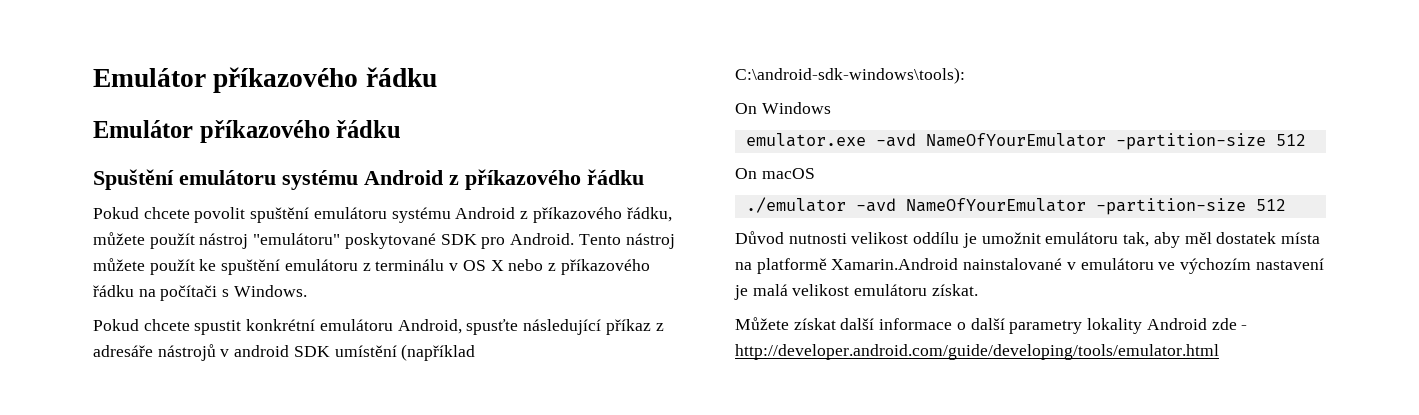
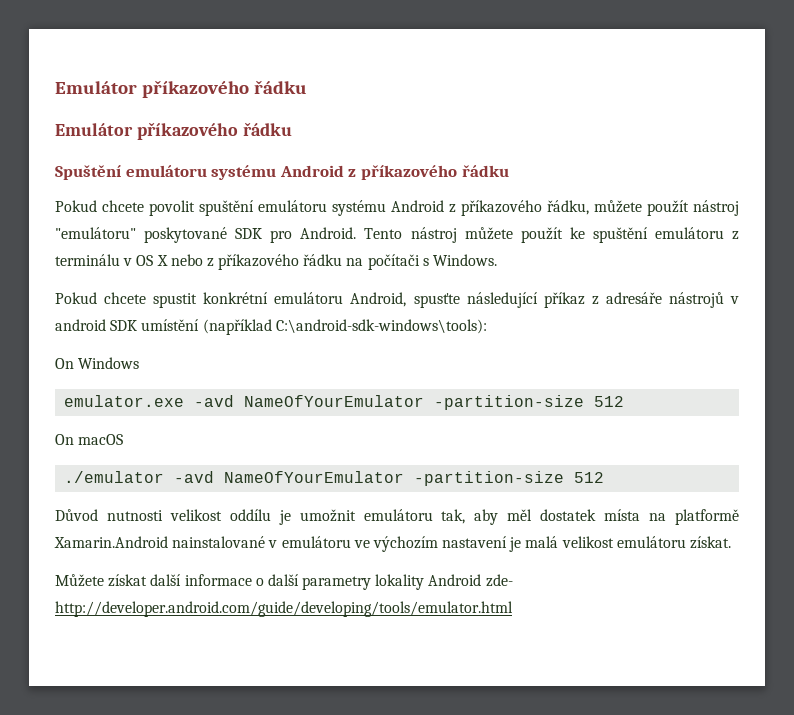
[1211,318,1248,330] zde - -> [485,574,513,587] zde-

